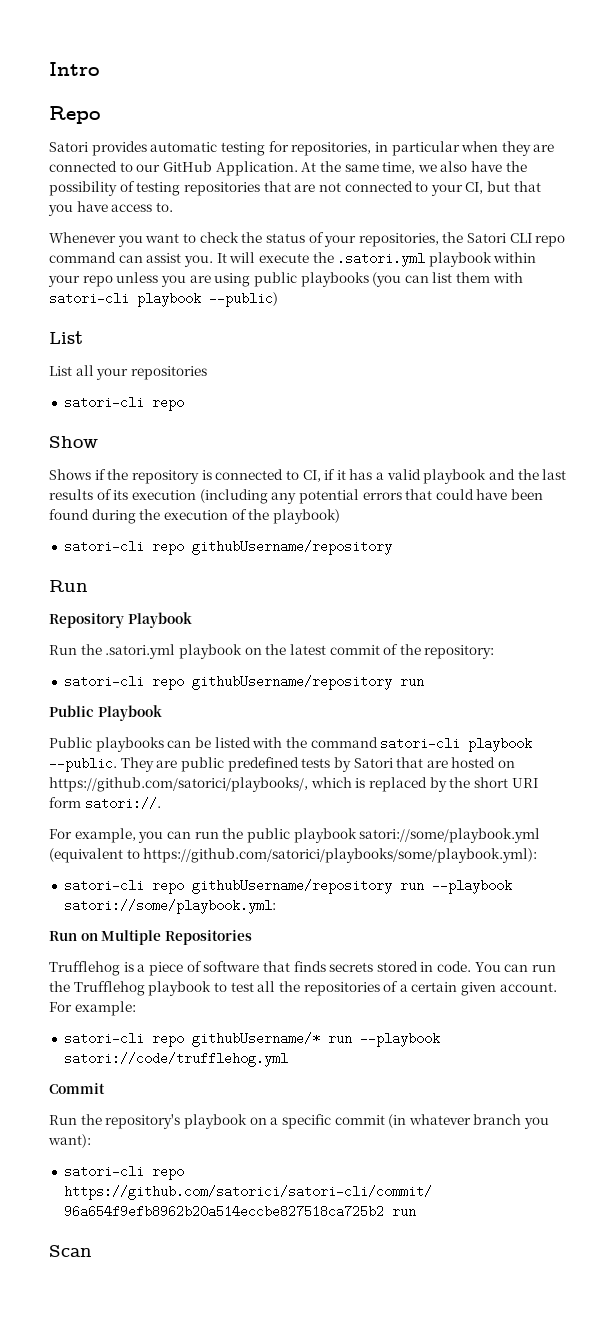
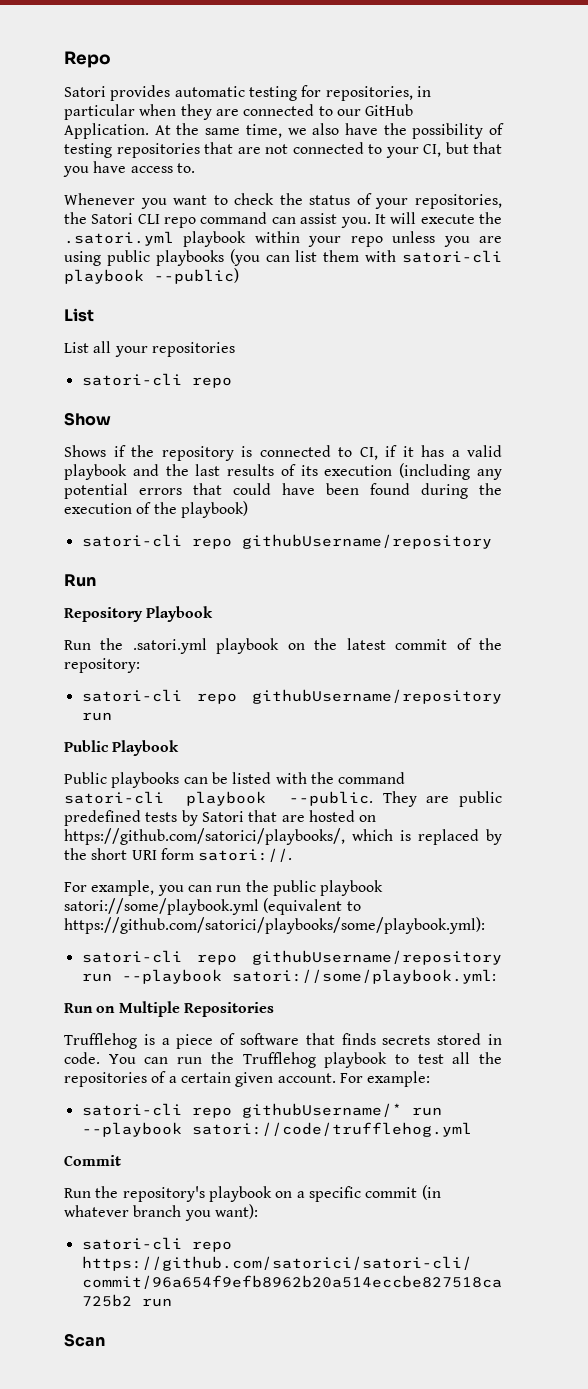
[49,62,100,76] Intro // -> (64, 59) none

